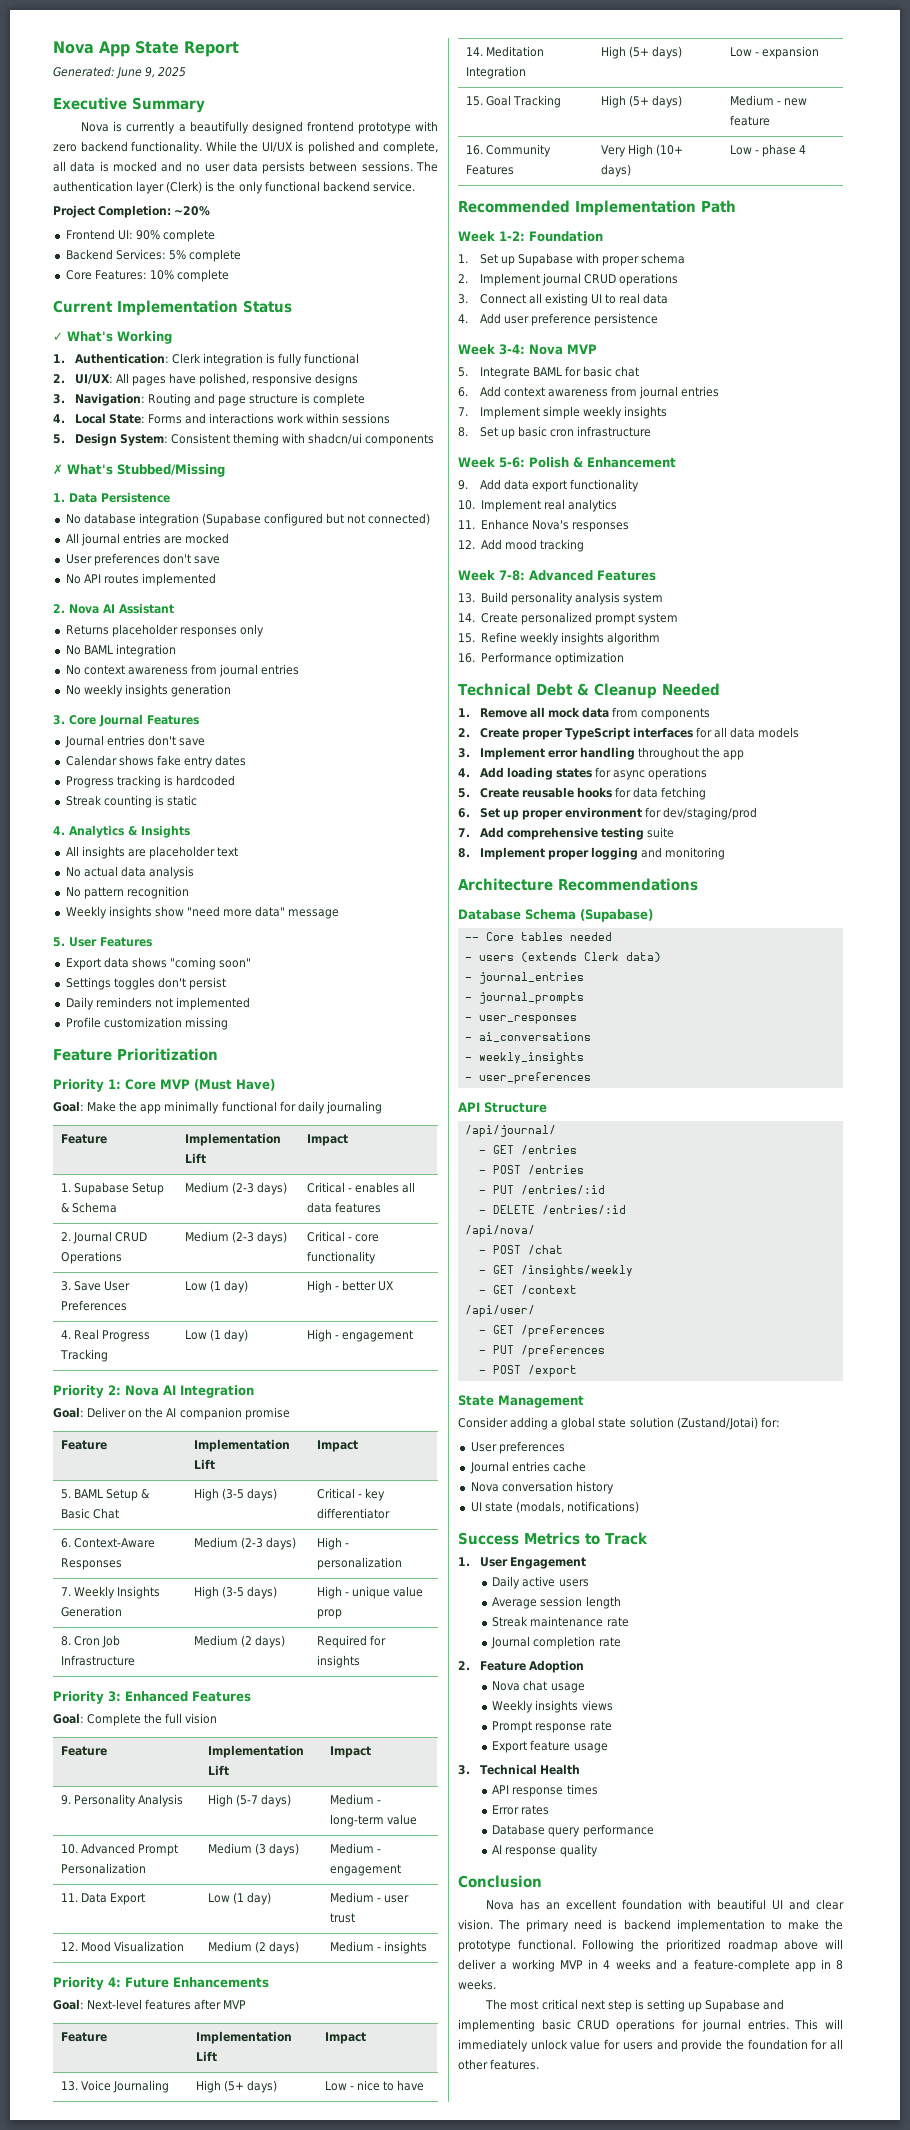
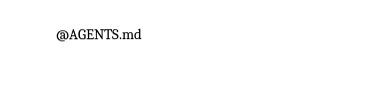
[53,41,239,57] [53,66,187,79] [53,97,205,113] [81,121,438,134] [53,141,438,154] [53,161,438,174] [53,181,415,194] [53,205,211,218] [65,229,215,242] [65,249,241,262] [65,269,229,282] [53,300,292,316] [53,331,172,344] [53,353,360,366] [53,373,359,386] [53,393,366,406] [53,413,391,424] [53,433,435,446] [53,464,225,477] [53,492,170,503] [65,513,431,526] [65,533,230,546] [65,553,220,566] [65,573,216,586] [53,603,174,614] [65,624,264,637] [65,644,176,657] [65,664,300,677] [65,684,231,697] [53,714,199,727] [64,735,205,748] [65,755,247,768] [65,775,235,788] [65,795,197,808] [53,825,190,838] [65,846,239,859] [65,866,194,879] [65,886,189,899] [65,906,340,919] [53,937,152,947] [65,957,252,970] [65,977,226,990] [65,997,250,1010] [65,1017,228,1030] [53,1048,218,1061] [53,1079,275,1092] [53,1101,382,1114] [60,1134,107,1144] [184,1133,281,1146] [184,1153,206,1163] [306,1134,348,1146] [60,1182,164,1195] [60,1202,117,1213] [184,1182,287,1195] [306,1182,415,1193] [306,1202,381,1213] [60,1231,147,1244] [60,1251,122,1264] [184,1231,287,1244] [306,1231,379,1242] [306,1251,376,1264] [60,1281,130,1291] [60,1300,127,1311] [184,1280,248,1293] [306,1280,394,1293] [60,1329,150,1342] [59,1349,108,1362] [184,1329,248,1342] [306,1329,413,1342] [53,1385,254,1398] [53,1407,290,1420] [60,1440,107,1450] [193,1439,290,1452] [193,1459,215,1469] [316,1440,358,1452] [60,1489,150,1501] [60,1508,119,1519] [193,1488,277,1501] [316,1488,385,1501] [316,1508,390,1519] [60,1538,155,1548] [60,1558,122,1570] [193,1537,296,1550] [316,1537,349,1550] [316,1557,402,1570] [60,1586,160,1599] [60,1606,122,1617] [193,1586,277,1599] [316,1586,423,1599] [316,1609,342,1619] [60,1635,120,1648] [60,1655,135,1666] [193,1635,285,1648] [316,1635,386,1648] [316,1655,360,1668] [53,1691,251,1704] [53,1713,218,1726] [60,1746,107,1756] [207,1745,304,1758] [207,1765,229,1775] [329,1746,371,1758] [60,1794,183,1807] [207,1794,291,1807] [329,1794,381,1805] [329,1814,417,1827] [60,1843,178,1856] [60,1863,146,1874] [207,1843,299,1856] [329,1843,381,1854] [329,1864,401,1876] [60,1893,145,1905] [207,1892,271,1905] [329,1892,409,1903] [329,1913,355,1923] [60,1941,184,1952] [207,1941,299,1954] [329,1941,427,1954] [53,1977,269,1990] [53,1999,247,2010] [60,2032,107,2042] [195,2031,292,2044] [195,2051,217,2061] [324,2032,366,2044] [60,2080,169,2093] [195,2080,277,2093] [324,2080,424,2091] [465,46,544,57] [465,66,526,79] [600,46,682,59] [729,46,819,59] [465,95,561,108] [600,95,682,108] [729,95,807,106] [729,115,770,126] [465,144,551,157] [465,165,514,175] [600,144,683,157] [600,164,631,177] [729,144,806,157] [458,200,736,216] [458,231,603,242] [458,253,686,266] [458,273,679,286] [458,293,669,306] [458,313,659,326] [458,344,597,355] [458,366,640,379] [458,386,720,399] [458,406,668,419] [458,426,652,439] [458,457,676,468] [458,479,640,492] [458,499,617,512] [458,519,629,532] [458,539,584,552] [458,570,656,581] [458,592,664,605] [458,612,679,625] [458,632,661,645] [458,652,624,665] [458,683,720,699] [458,707,711,720] [458,727,800,740] [458,747,745,760] [458,767,708,780] [458,787,707,800] [458,807,758,820] [458,827,675,840] [458,847,726,860] [458,878,698,891] [458,909,653,922] [464,932,612,941] [464,952,661,962] [464,972,584,984] [464,992,584,1004] [464,1015,577,1024] [464,1032,591,1042] [464,1052,584,1064] [464,1072,591,1084] [458,1102,547,1113] [464,1125,556,1137] [478,1145,577,1155] [478,1165,584,1175] [478,1185,605,1195] [478,1205,626,1215] [464,1225,535,1237] [478,1245,563,1255] [478,1265,633,1277] [478,1285,577,1295] [464,1305,535,1317] [478,1325,605,1337] [478,1345,605,1357] [478,1365,577,1377] [458,1395,584,1408] [458,1417,780,1430] [470,1441,565,1454] [469,1461,586,1474] [470,1481,614,1494] [470,1501,639,1513] [458,1532,648,1545] [458,1557,586,1569] [492,1576,589,1589] [492,1596,621,1609] [492,1616,629,1627] [491,1636,621,1649] [458,1660,584,1673] [492,1680,585,1693] [492,1700,613,1713] [492,1721,612,1733] [492,1740,608,1753] [458,1764,580,1775] [492,1784,598,1797] [492,1805,550,1815] [492,1824,654,1837] [492,1844,598,1857] [458,1875,542,1888] [486,1899,844,1910] [458,1919,843,1932] [458,1939,843,1952] [458,1959,843,1972] [458,1979,496,1990] [485,1999,785,2012] [458,2019,843,2032] [458,2039,843,2052] [458,2059,540,2070] Nova App State Report // Generated: June 9, 2025 // Executive Summary // Nova is currently a beautifully designed frontend prototype with zero backend functionality. While the UI/UX is polished and complete, all data is mocked and no user data persists between sessions. The authentication layer (Clerk) is the only functional backend service. // Project Completion: ~20% // Frontend UI: 90% complete // Backend Services: 5% complete // Core Features: 10% complete // Current Implementation Status // ✓ What's Working // 1. Authentication: Clerk integration is fully functional // 2. UI/UX: All pages have polished, responsive designs // 3. Navigation: Routing and page structure is complete // 4. Local State: Forms and interactions work within sessions // 5. Design System: Consistent theming with shadcn/ui components // ✗ What's Stubbed/Missing // 1. Data Persistence // No database integration (Supabase configured but not connected) // All journal entries are mocked // User preferences don't save // No API routes implemented // 2. Nova AI Assistant // Returns placeholder responses only // No BAML integration // No context awareness from journal entries // No weekly insights generation // 3. Core Journal Features // Journal entries don't save // Calendar shows fake entry dates // Progress tracking is hardcoded // Streak counting is static // 4. Analytics & Insights // All insights are placeholder text // No actual data analysis // No pattern recognition // Weekly insights show "need more data" message // 5. User Features // Export data shows "coming soon" // Settings toggles don't persist // Daily reminders not implemented // Profile customization missing // Feature Prioritization // Priority 1: Core MVP (Must Have) // Goal: Make the app minimally functional for daily journaling // Feature | Implementation Lift | Impact // 1. Supabase Setup & Schema | Medium (2-3 days) | Critical - enables all data features // 2. Journal CRUD Operations | Medium (2-3 days) | Critical - core functionality // 3. Save User Preferences | Low (1 day) | High - better UX // 4. Real Progress Tracking | Low (1 day) | High - engagement // Priority 2: Nova AI Integration // Goal: Deliver on the AI companion promise // Feature | Implementation Lift | Impact // 5. BAML Setup & Basic Chat | High (3-5 days) | Critical - key differentiator // 6. Context-Aware Responses | Medium (2-3 days) | High - personalization // 7. Weekly Insights Generation | High (3-5 days) | High - unique value prop // 8. Cron Job Infrastructure | Medium (2 days) | Required for insights // Priority 3: Enhanced Features // Goal: Complete the full vision // Feature | Implementation Lift | Impact // 9. Personality Analysis | High (5-7 days) | Medium - long-term value // 10. Advanced Prompt Personalization | Medium (3 days) | Medium - engagement // 11. Data Export | Low (1 day) | Medium - user trust // 12. Mood Visualization | Medium (2 days) | Medium - insights // Priority 4: Future Enhancements // Goal: Next-level features after MVP // Feature | Implementation Lift | Impact // 13. Voice Journaling | High (5+ days) | Low - nice to have // 14. Meditation Integration | High (5+ days) | Low - expansion // 15. Goal Tracking | High (5+ days) | Medium - new feature // 16. Community Features | Very High (10+ days) | Low - phase 4 // Recommended Implementation Path // Week 1-2: Foundation // 1. Set up Supabase with proper schema // 2. Implement journal CRUD operations // 3. Connect all existing UI to real data // 4. Add user preference persistence // Week 3-4: Nova MVP // 5. Integrate BAML for basic chat // 6. Add context awareness from journal entries // 7. Implement simple weekly insights // 8. Set up basic cron infrastructure // Week 5-6: Polish & Enhancement // 9. Add data export functionality // 10. Implement real analytics // 11. Enhance Nova's responses // 12. Add mood tracking // Week 7-8: Advanced Features // 13. Build personality analysis system // 14. Create personalized prompt system // 15. Refine weekly insights algorithm // 16. Performance optimization // Technical Debt & Cleanup Needed // 1. Remove all mock data from components // 2. Create proper TypeScript interfaces for all data models // 3. Implement error handling throughout the app // 4. Add loading states for async operations // 5. Create reusable hooks for data fetching // 6. Set up proper environment for dev/staging/prod // 7. Add comprehensive testing suite // 8. Implement proper logging and monitoring // Architecture Recommendations // Database Schema (Supabase) // -- Core tables needed // - users (extends Clerk data) // - journal_entries // - journal_prompts // - user_responses // - ai_conversations // - weekly_insights // - user_preferences // API Structure // /api/journal/ // - GET /entries // - POST /entries // - PUT /entries/:id // - DELETE /entries/:id // /api/nova/ // - POST /chat // - GET /insights/weekly // - GET /context // /api/user/ // - GET /preferences // - PUT /preferences // - POST /export // State Management // Consider adding a global state solution (Zustand/Jotai) for: // User preferences // Journal entries cache // Nova conversation history // UI state (modals, notifications) // Success Metrics to Track // 1. User Engagement // Daily active users // Average session length // Streak maintenance rate // Journal completion rate // 2. Feature Adoption // Nova chat usage // Weekly insights views // Prompt response rate // Export feature usage // 3. Technical Health // API response times // Error rates // Database query performance // AI response quality // Conclusion // Nova has an excellent foundation with beautiful UI and clear vision. The primary need is backend implementation to make the prototype functional. Following the prioritized roadmap above will deliver a working MVP in 4 weeks and a feature-complete app in 8 weeks. // The most critical next step is setting up Supabase and implementing basic CRUD operations for journal entries. This will immediately unlock value for users and provide the foundation for all other features. -> [55,28,142,42] @AGENTS.md

